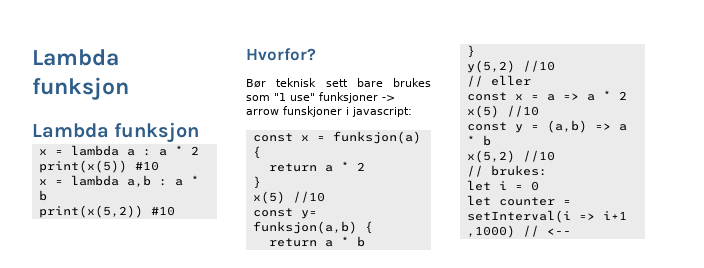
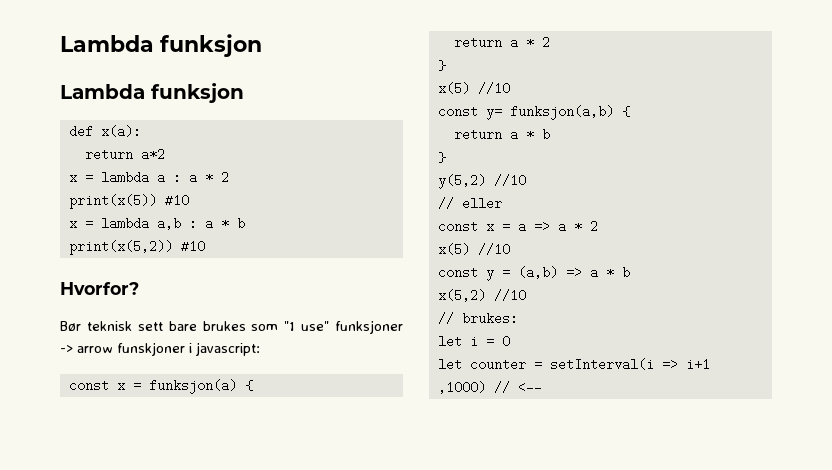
(200, 132) none -> [68,125,141,138] [84,148,165,161] // def x(a): // return a*2

